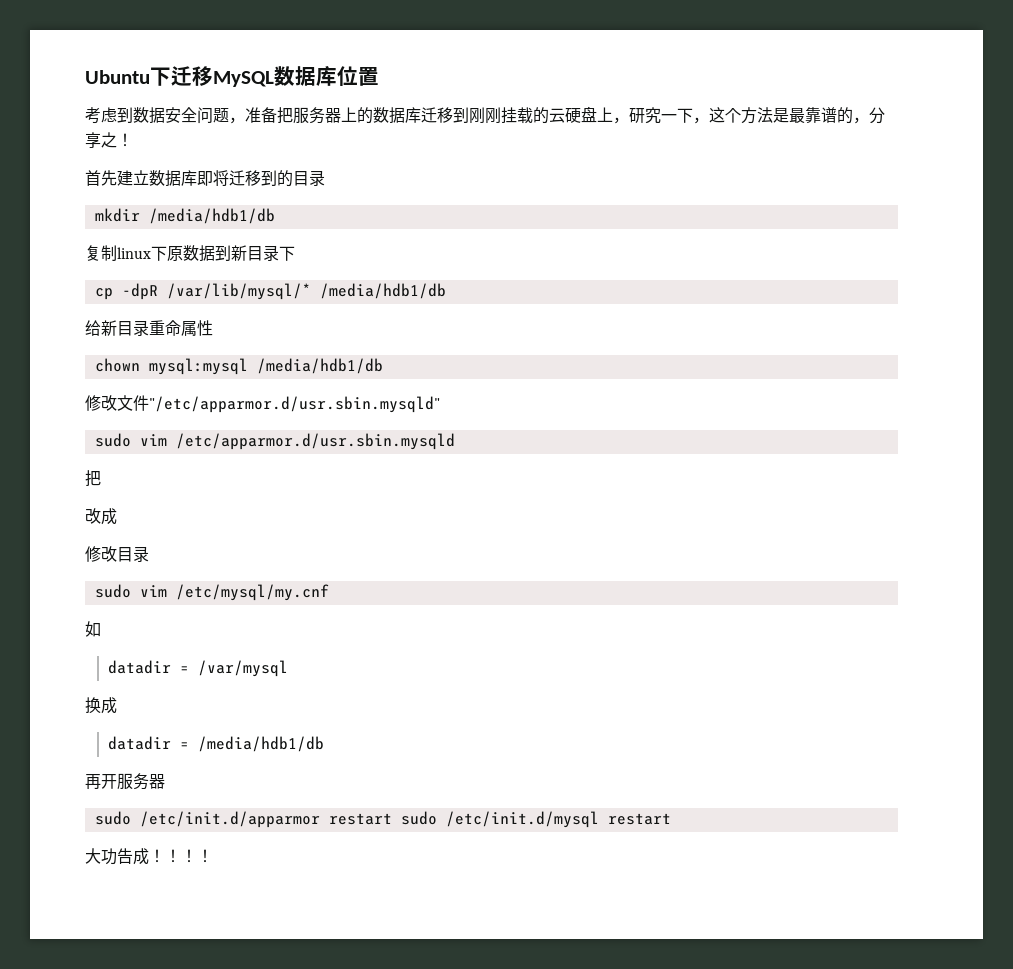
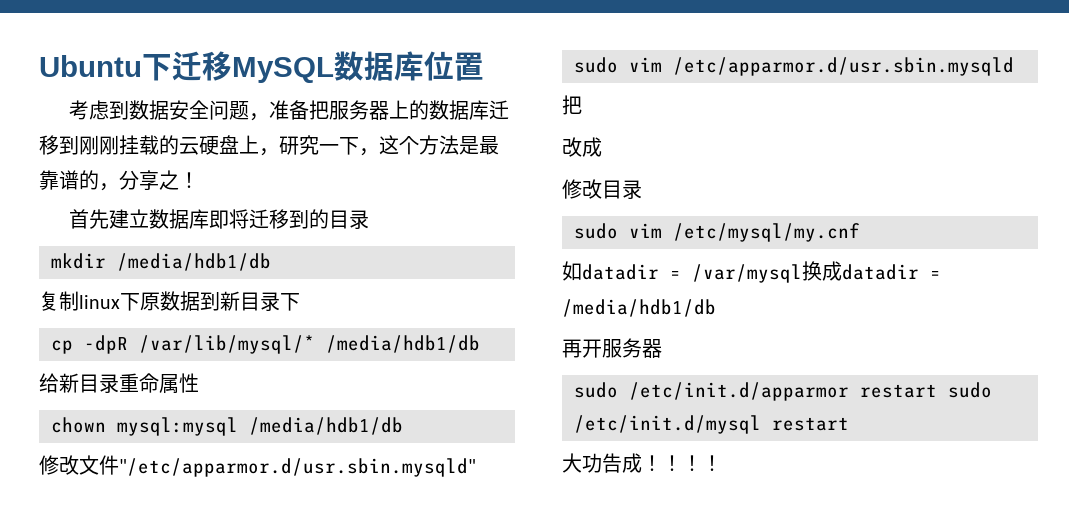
(101, 629) // -> (582, 271) none
(288, 668) // -> (802, 273) none
(117, 705) // -> (842, 271) none

